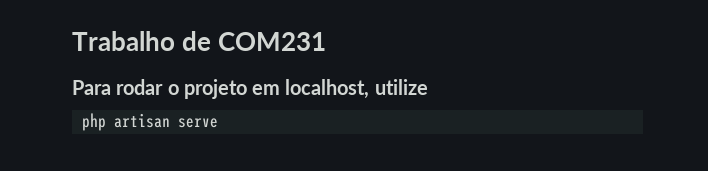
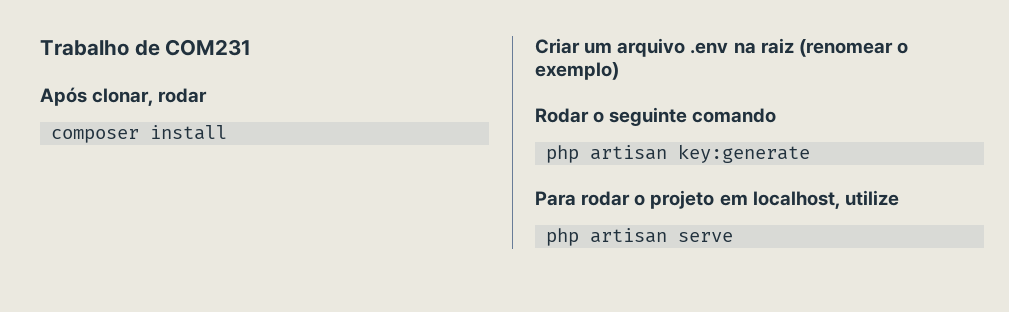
(327, 41) none -> [40,87,208,106] [50,125,227,143] [535,38,908,57] [535,62,619,80] [535,107,777,126] [545,144,810,163] // Após clonar, rodar // composer install // Criar um arquivo .env na raiz (renomear o exemplo) // Rodar o seguinte comando // php artisan key:generate

